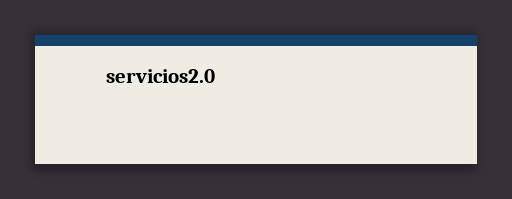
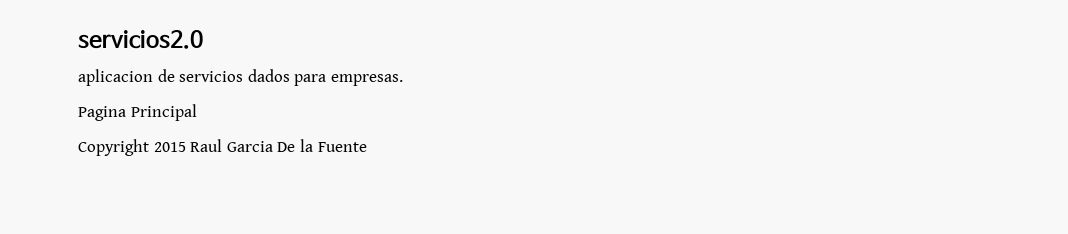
(215, 76) none -> [78,69,403,86] [78,104,197,121] [78,139,367,156] // aplicacion de servicios dados para empresas. // Pagina Principal // Copyright 2015 Raul Garcia De la Fuente

